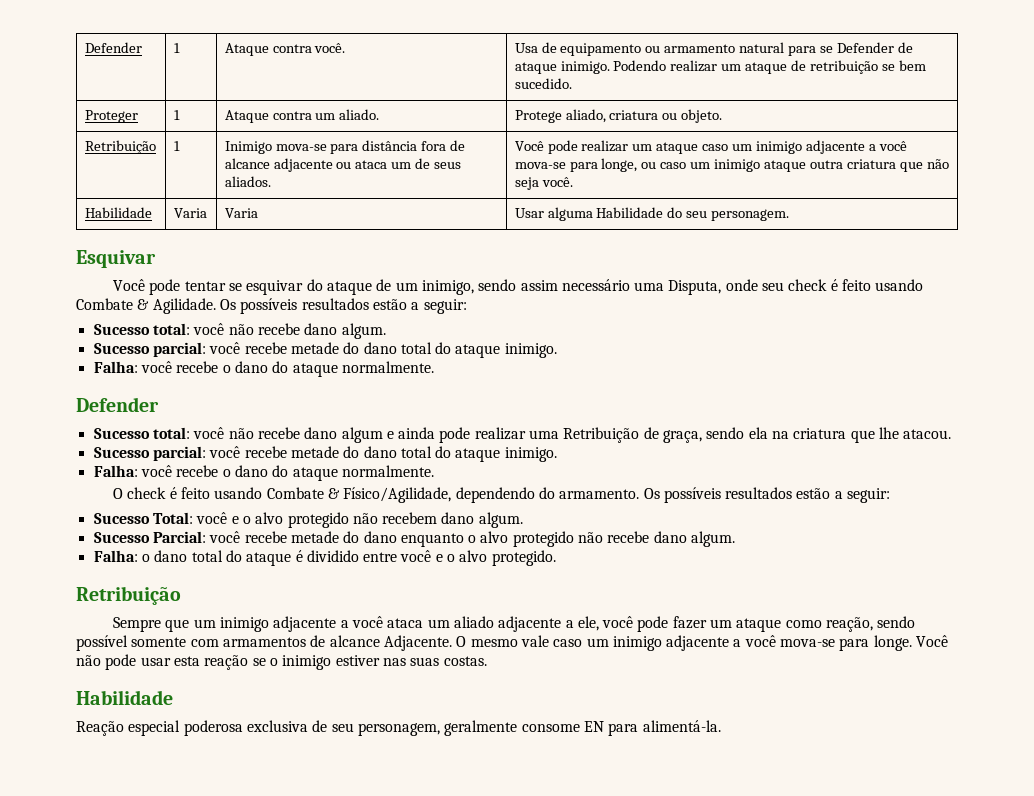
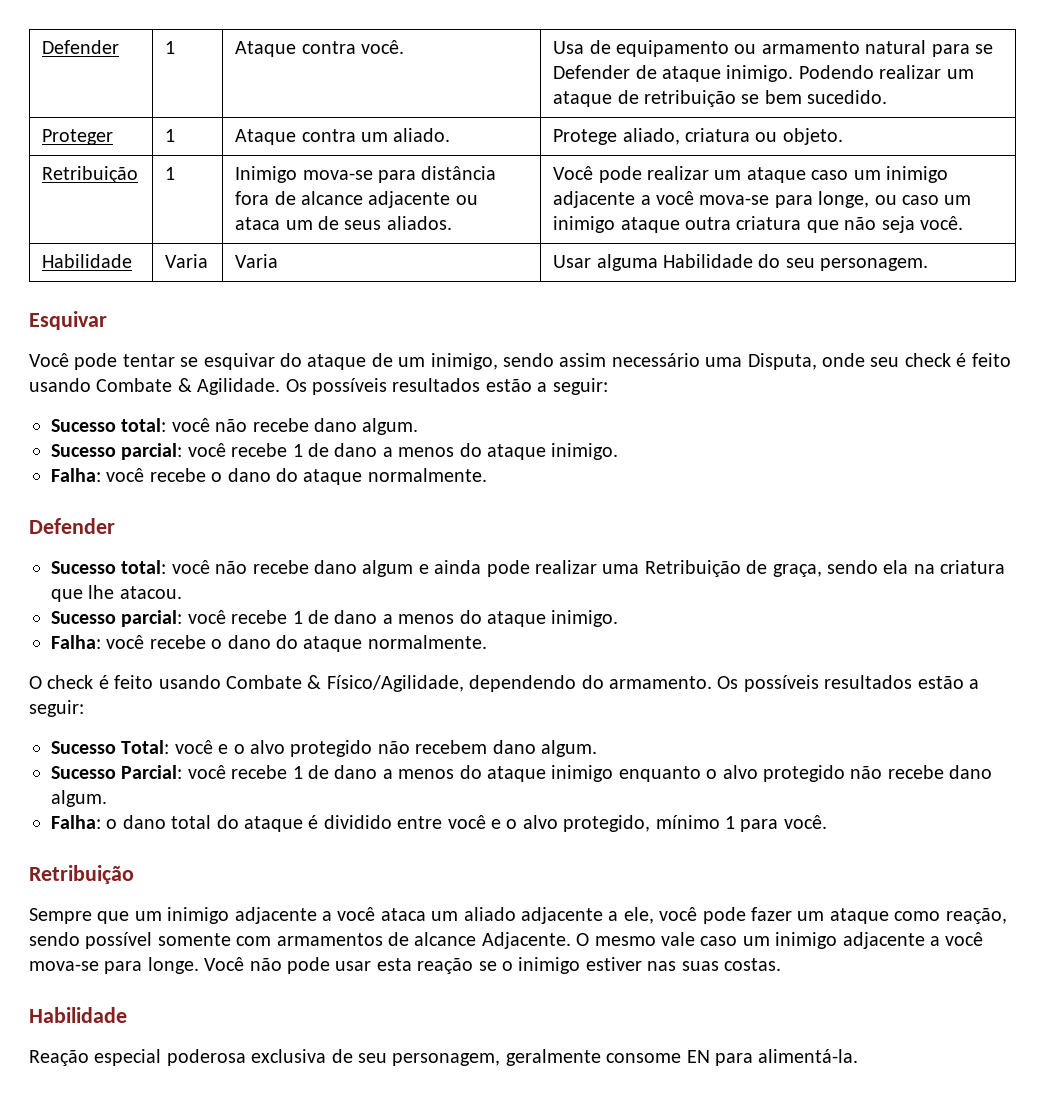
[290,342,432,354] metade do dano total -> [292,443,455,457] 1 de dano a menos
[290,446,432,458] metade do dano total -> [292,610,455,624] 1 de dano a menos
[290,531,397,543] metade do dano -> [292,765,614,782] 1 de dano a menos do ataque inimigo
[491,550,556,566] protegido. -> [563,815,827,832] protegido, mínimo 1 para você.

